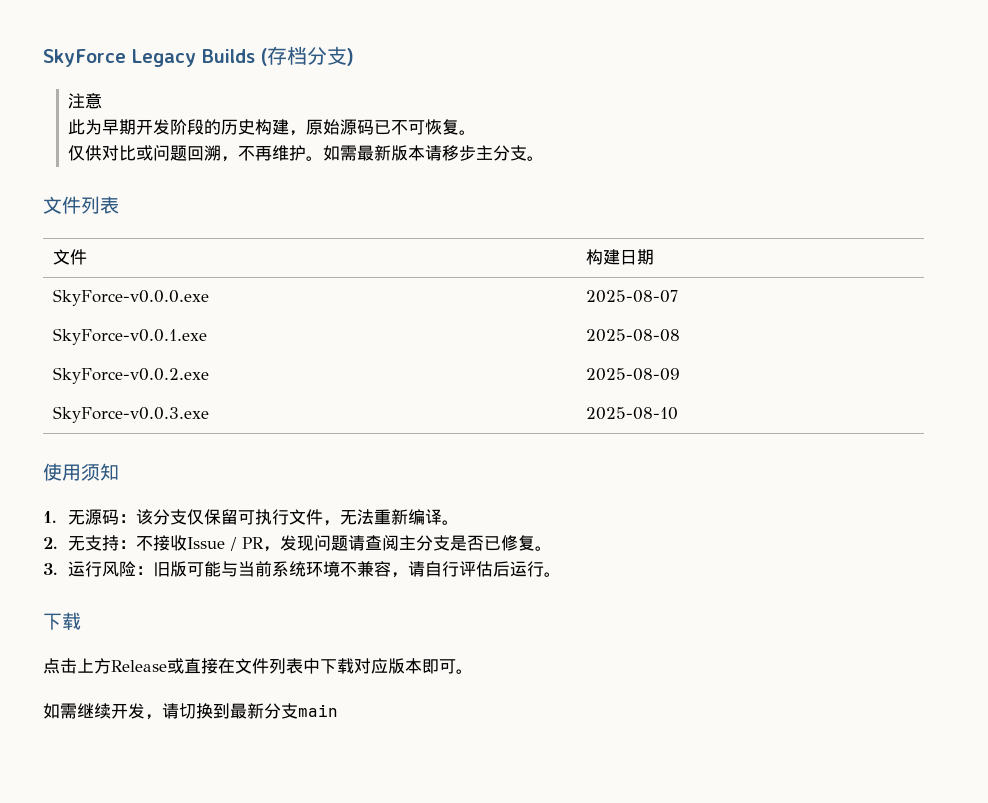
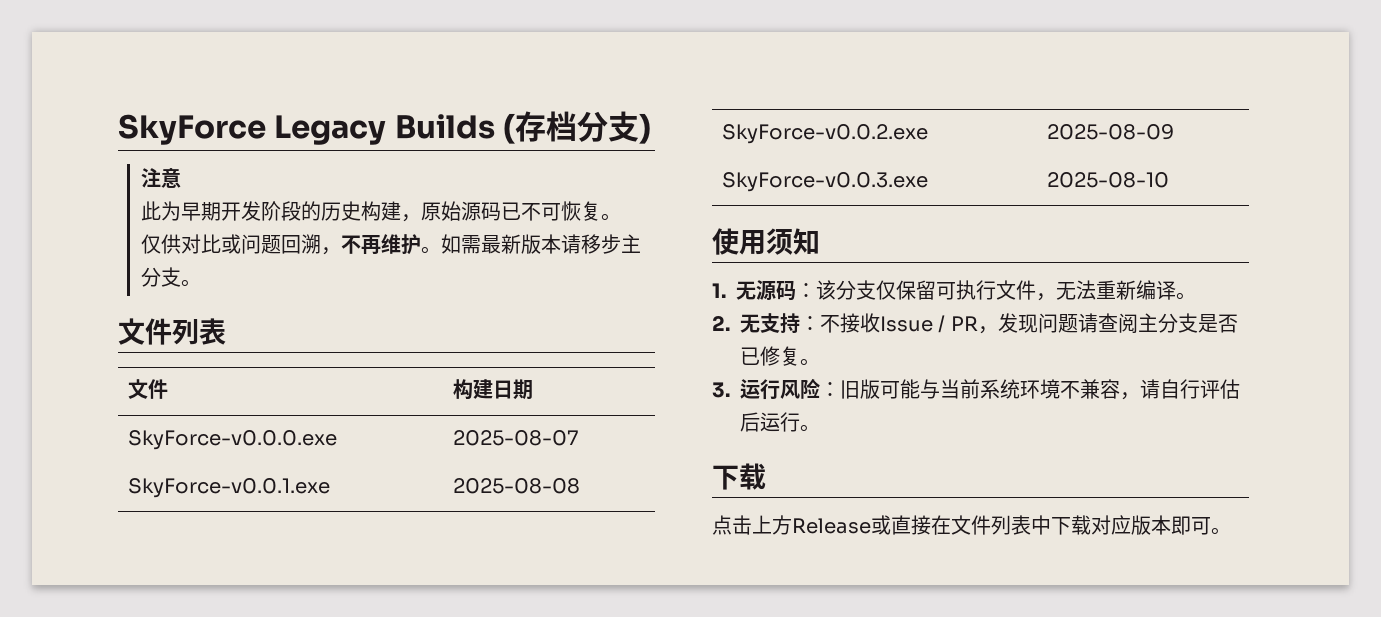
[43,703,338,720] // 如需继续开发，请切换到最新分支main -> (1231, 531) none

